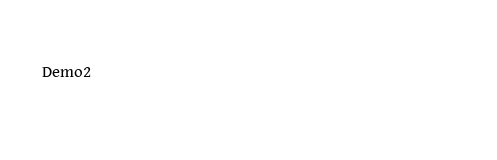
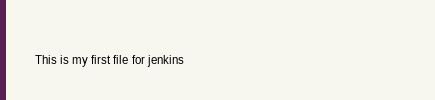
[42,67,91,77] Demo2 -> [35,55,184,67] This is my first file for jenkins

